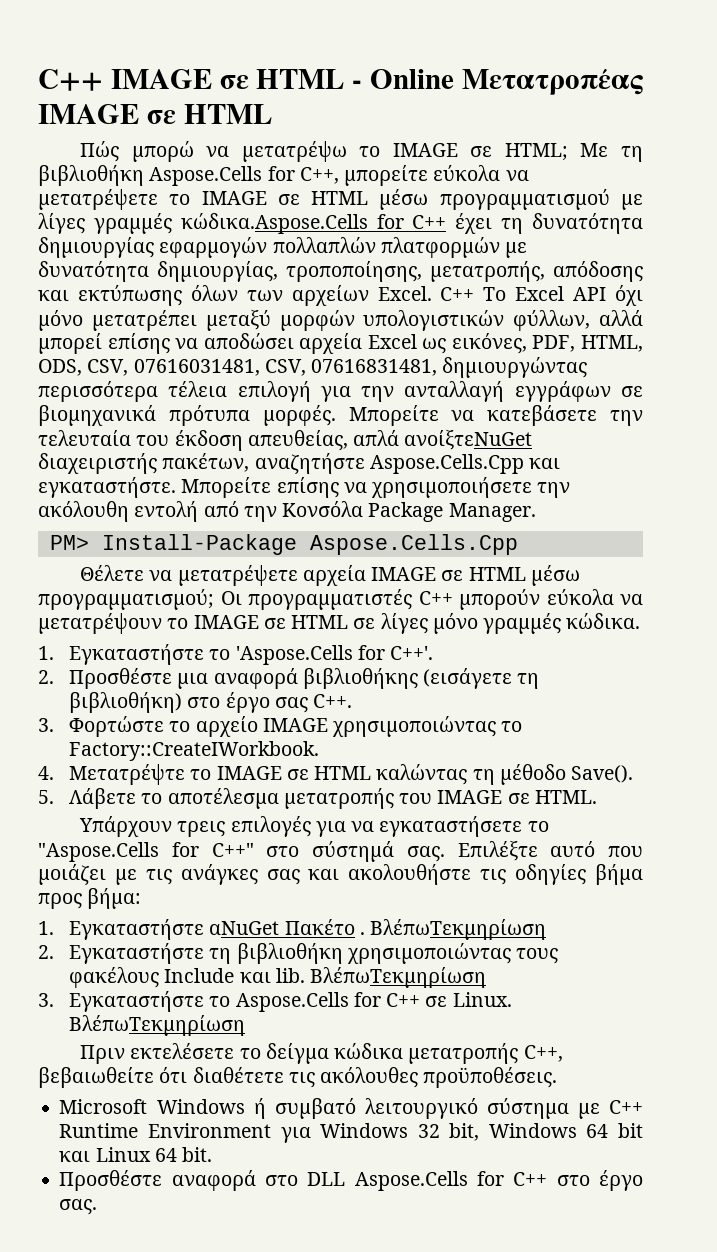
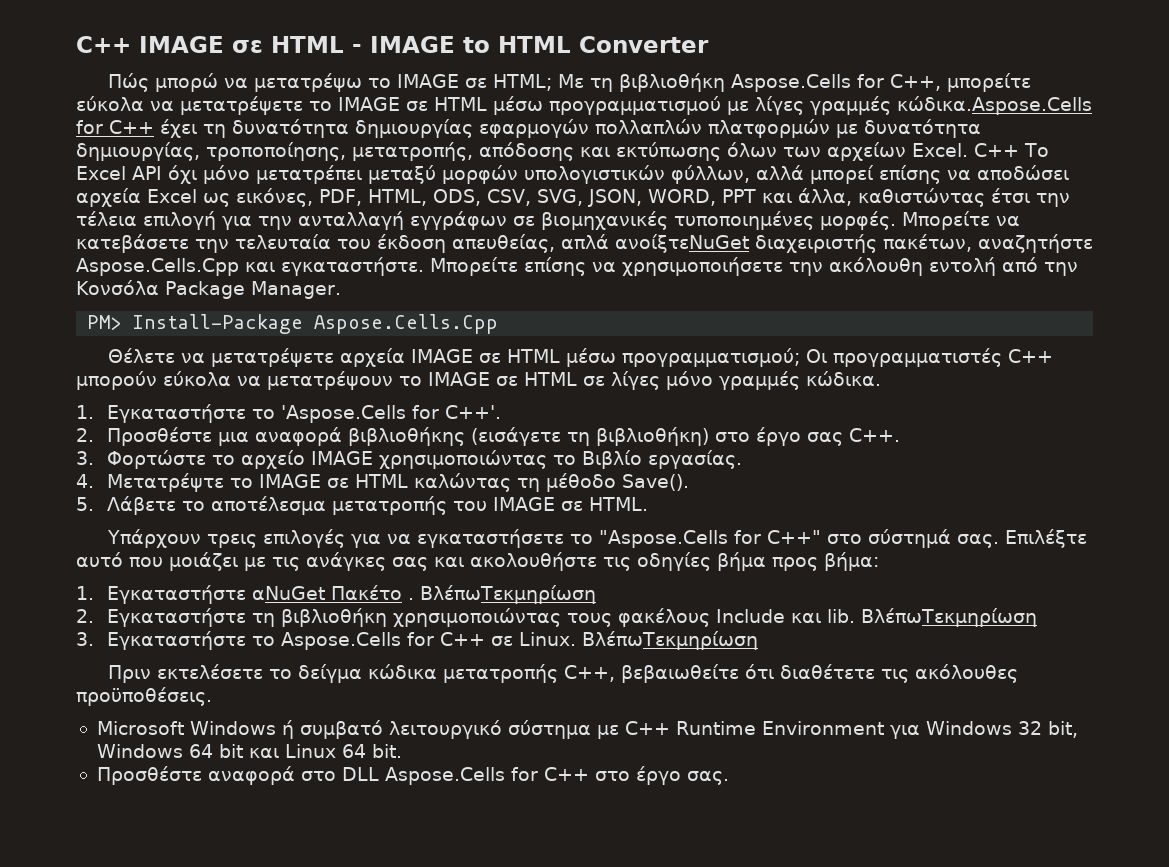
[370,69,643,95] [38,104,272,124] Online Μετατροπέας IMAGE σε HTML -> [370,36,709,53] IMAGE to HTML Converter
[133,357,588,378] [38,381,158,402] 07616031481, CSV, 07616831481, δημιουργώντας περισσότερα -> [537,188,1070,207] SVG, JSON, WORD, PPT και άλλα, καθιστώντας έτσι την
[38,405,250,426] βιομηχανικά πρότυπα -> [541,211,814,230] βιομηχανικές τυποποιημένες
[69,741,320,761] Factory::CreateIWorkbook. -> [581,450,742,469] Βιβλίο εργασίας.

